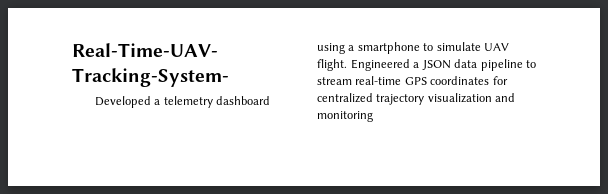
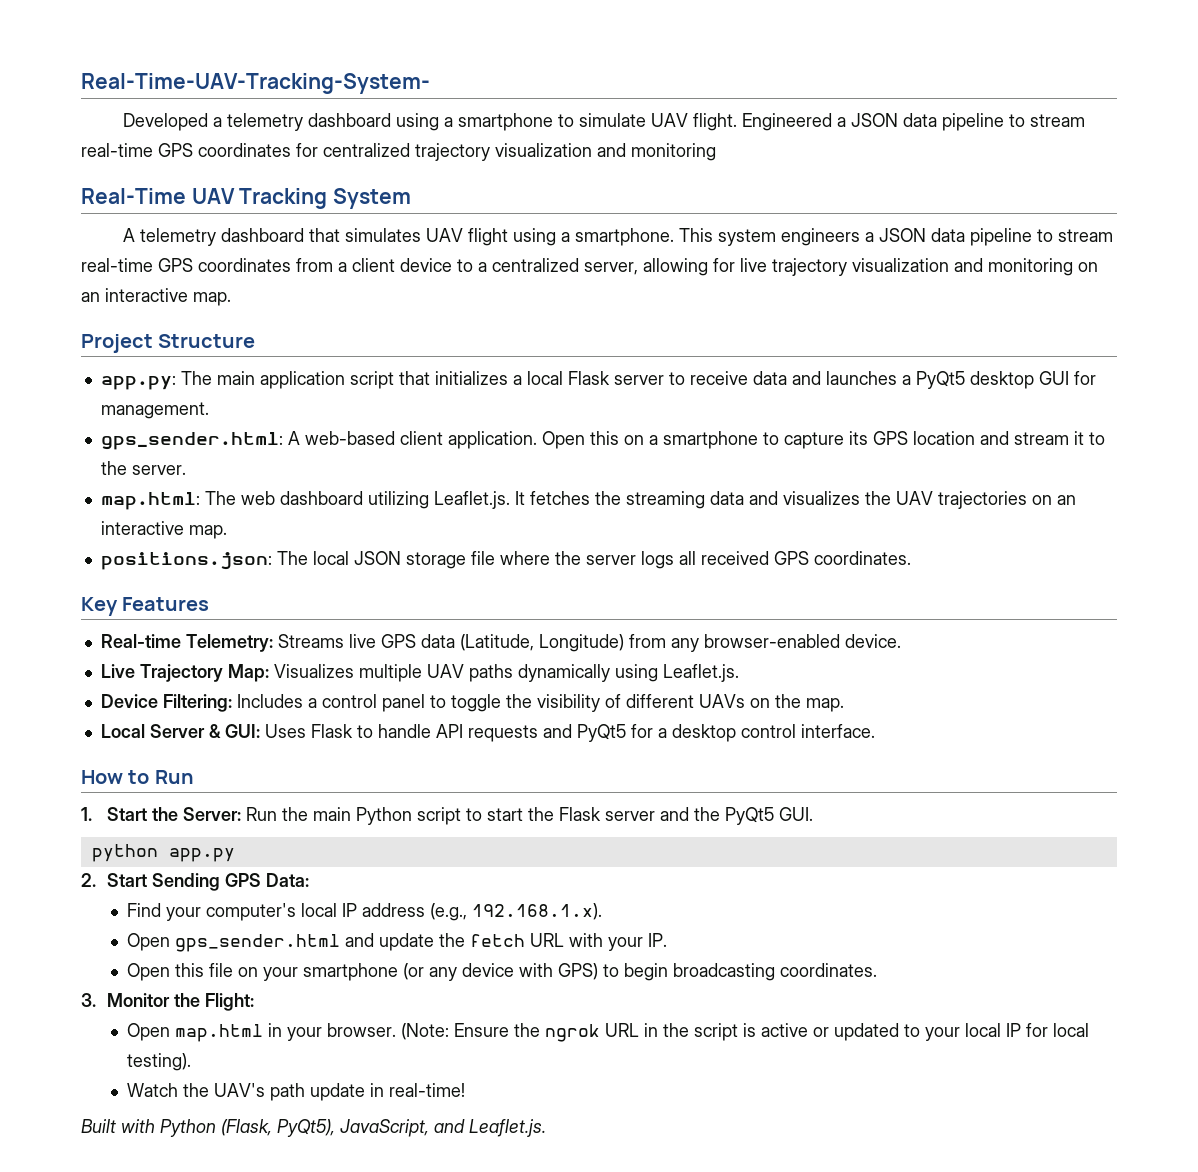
(373, 116) none -> [81,188,412,209] [123,228,1114,246] [81,258,1098,276] [81,288,231,306] [81,334,256,353] [100,371,1096,390] [100,402,209,419] [100,431,1105,450] [100,461,186,475] [100,491,1076,510] [100,521,227,539] [100,551,911,570] [81,597,210,616] [100,634,901,652] [100,664,739,682] [100,694,844,712] [100,724,875,742] [81,770,194,784] [81,807,814,825] [91,844,235,862] [81,873,310,891] [127,903,603,921] [127,933,668,952] [127,963,878,981] [81,993,255,1011] [127,1023,1090,1042] [127,1053,192,1071] [127,1083,466,1101] [81,1119,546,1137] // Real-Time UAV Tracking System // A telemetry dashboard that simulates UAV flight using a smartphone. This system engineers a JSON data pipeline to stream real-time GPS coordinates from a client device to a centralized server, allowing for live trajectory visualization and monitoring on an interactive map. // Project Structure // app.py: The main application script that initializes a local Flask server to receive data and launches a PyQt5 desktop GUI for management. // gps_sender.html: A web-based client application. Open this on a smartphone to capture its GPS location and stream it to the server. // map.html: The web dashboard utilizing Leaflet.js. It fetches the streaming data and visualizes the UAV trajectories on an interactive map. // positions.json: The local JSON storage file where the server logs all received GPS coordinates. // Key Features // Real-time Telemetry: Streams live GPS data (Latitude, Longitude) from any browser-enabled device. // Live Trajectory Map: Visualizes multiple UAV paths dynamically using Leaflet.js. // Device Filtering: Includes a control panel to toggle the visibility of different UAVs on the map. // Local Server & GUI: Uses Flask to handle API requests and PyQt5 for a desktop control interface. // How to Run // 1. Start the Server: Run the main Python script to start the Flask server and the PyQt5 GUI. // python app.py // 2. Start Sending GPS Data: // Find your computer's local IP address (e.g., 192.168.1.x). // Open gps_sender.html and update the fetch URL with your IP. // Open this file on your smartphone (or any device with GPS) to begin broadcasting coordinates. // 3. Monitor the Flight: // Open map.html in your browser. (Note: Ensure the ngrok URL in the script is active or updated to your local IP for local testing). // Watch the UAV's path update in real-time! // Built with Python (Flask, PyQt5), JavaScript, and Leaflet.js.

